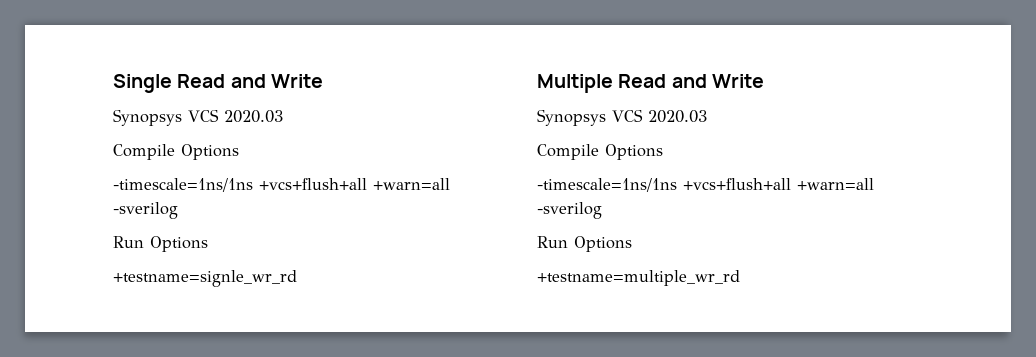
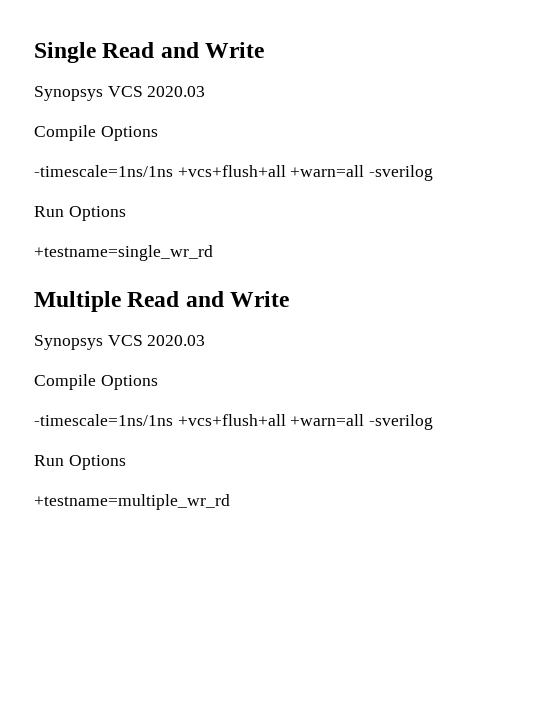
[113,270,297,287] +testname=signle_wr_rd -> [34,245,213,261] +testname=single_wr_rd

